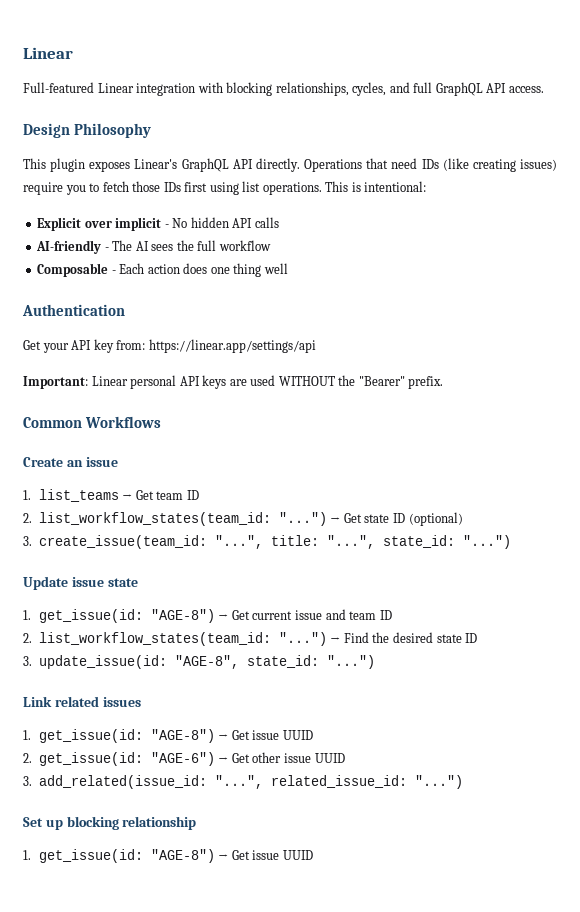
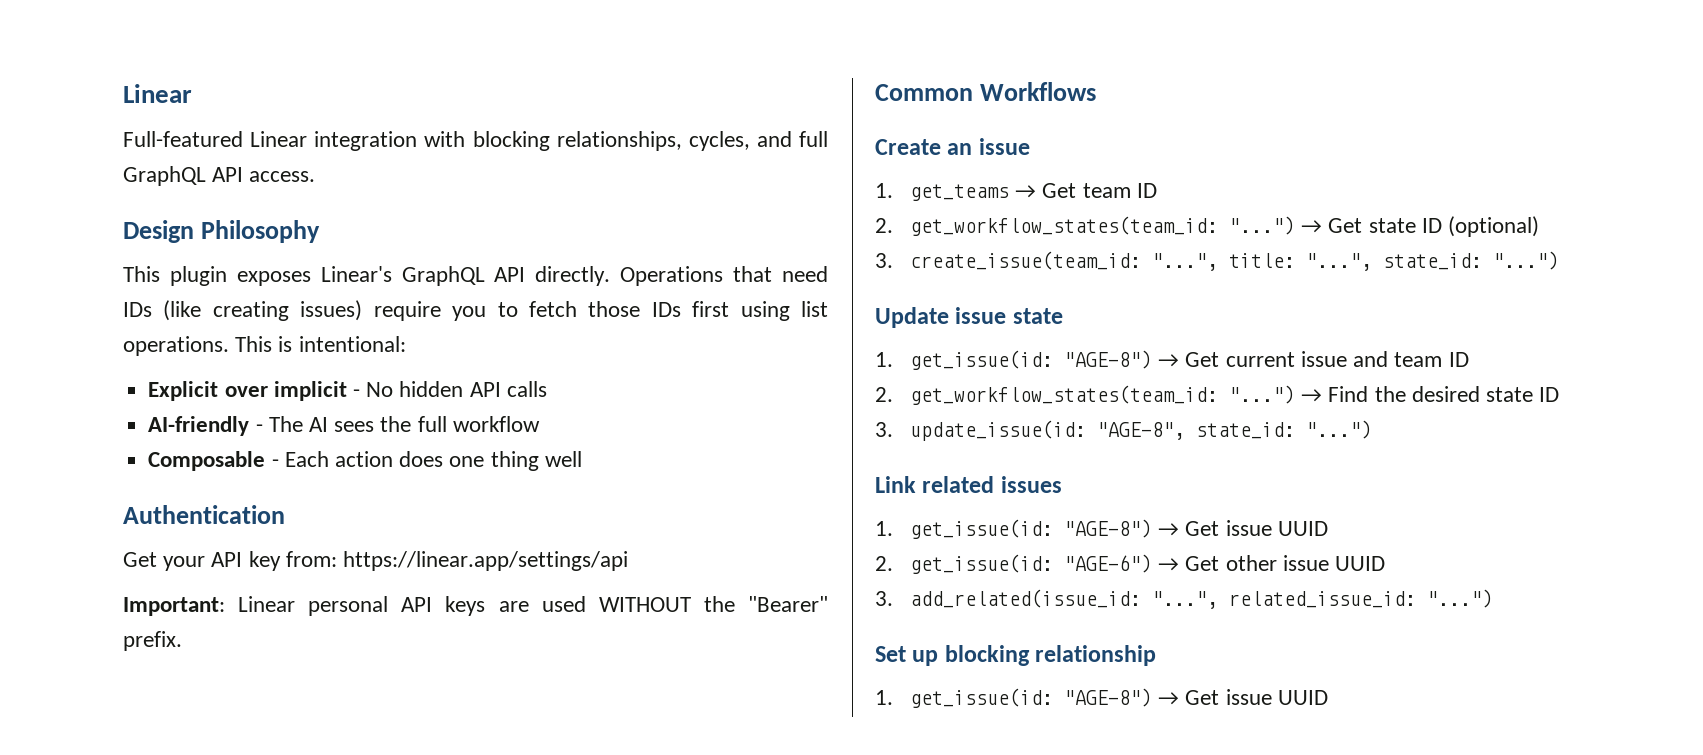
[38,489,119,502] list_teams -> [910,184,1010,201] get_teams
[38,512,271,526] list_workflow_states(team_id: -> [910,216,1219,236] get_workflow_states(team_id:
[38,632,271,646] list_workflow_states(team_id: -> [910,385,1219,405] get_workflow_states(team_id:

